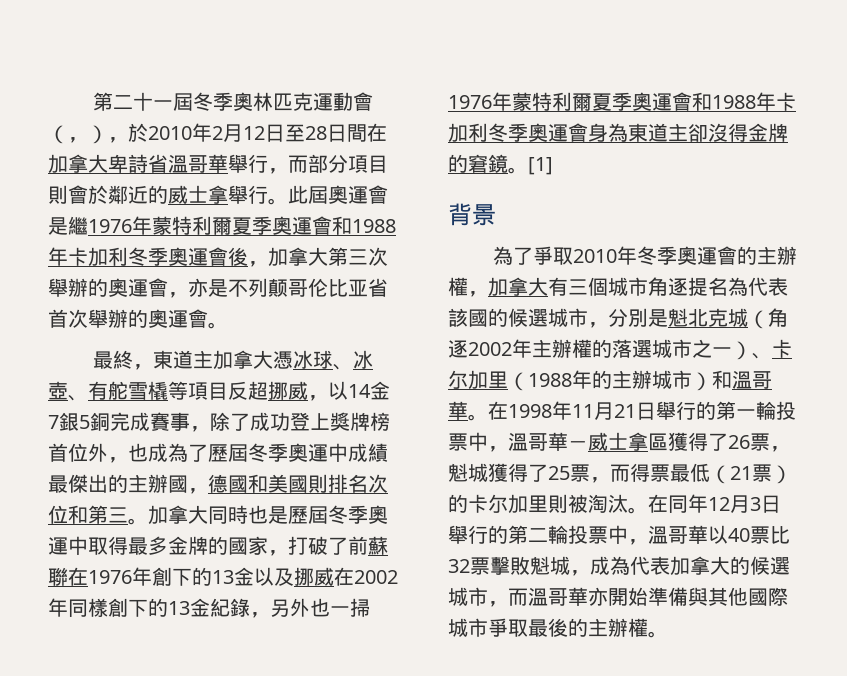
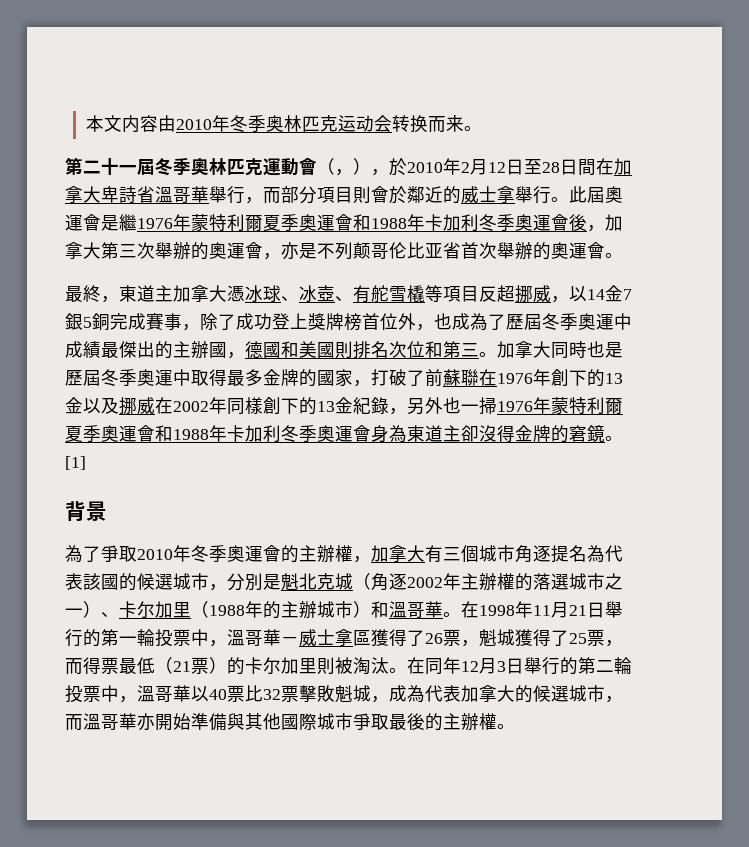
(93, 101) none -> [85,115,482,133] 本文内容由2010年冬季奥林匹克运动会转换而来。 //

